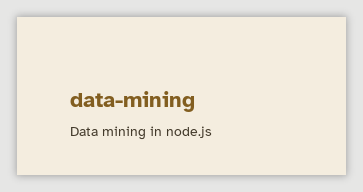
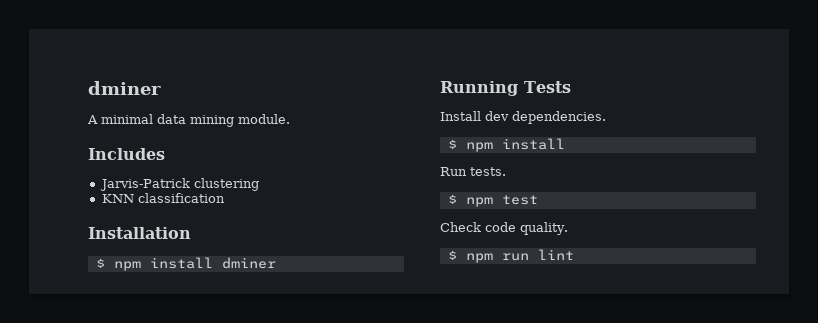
[70,91,195,112] [70,126,212,140] data-mining // Data mining in node.js -> [88,81,161,95] [87,114,290,127] [88,148,165,160] [99,178,259,191] [101,193,225,203] [88,227,191,239] [95,257,276,271] [440,81,571,96] [440,111,606,124] [447,138,565,152] [440,167,506,176] [447,194,538,207] [440,222,568,235] [447,249,574,263] dminer // A minimal data mining module. // Includes // Jarvis-Patrick clustering // KNN classification // Installation // $ npm install dminer // Running Tests // Install dev dependencies. // $ npm install // Run tests. // $ npm test // Check code quality. // $ npm run lint

